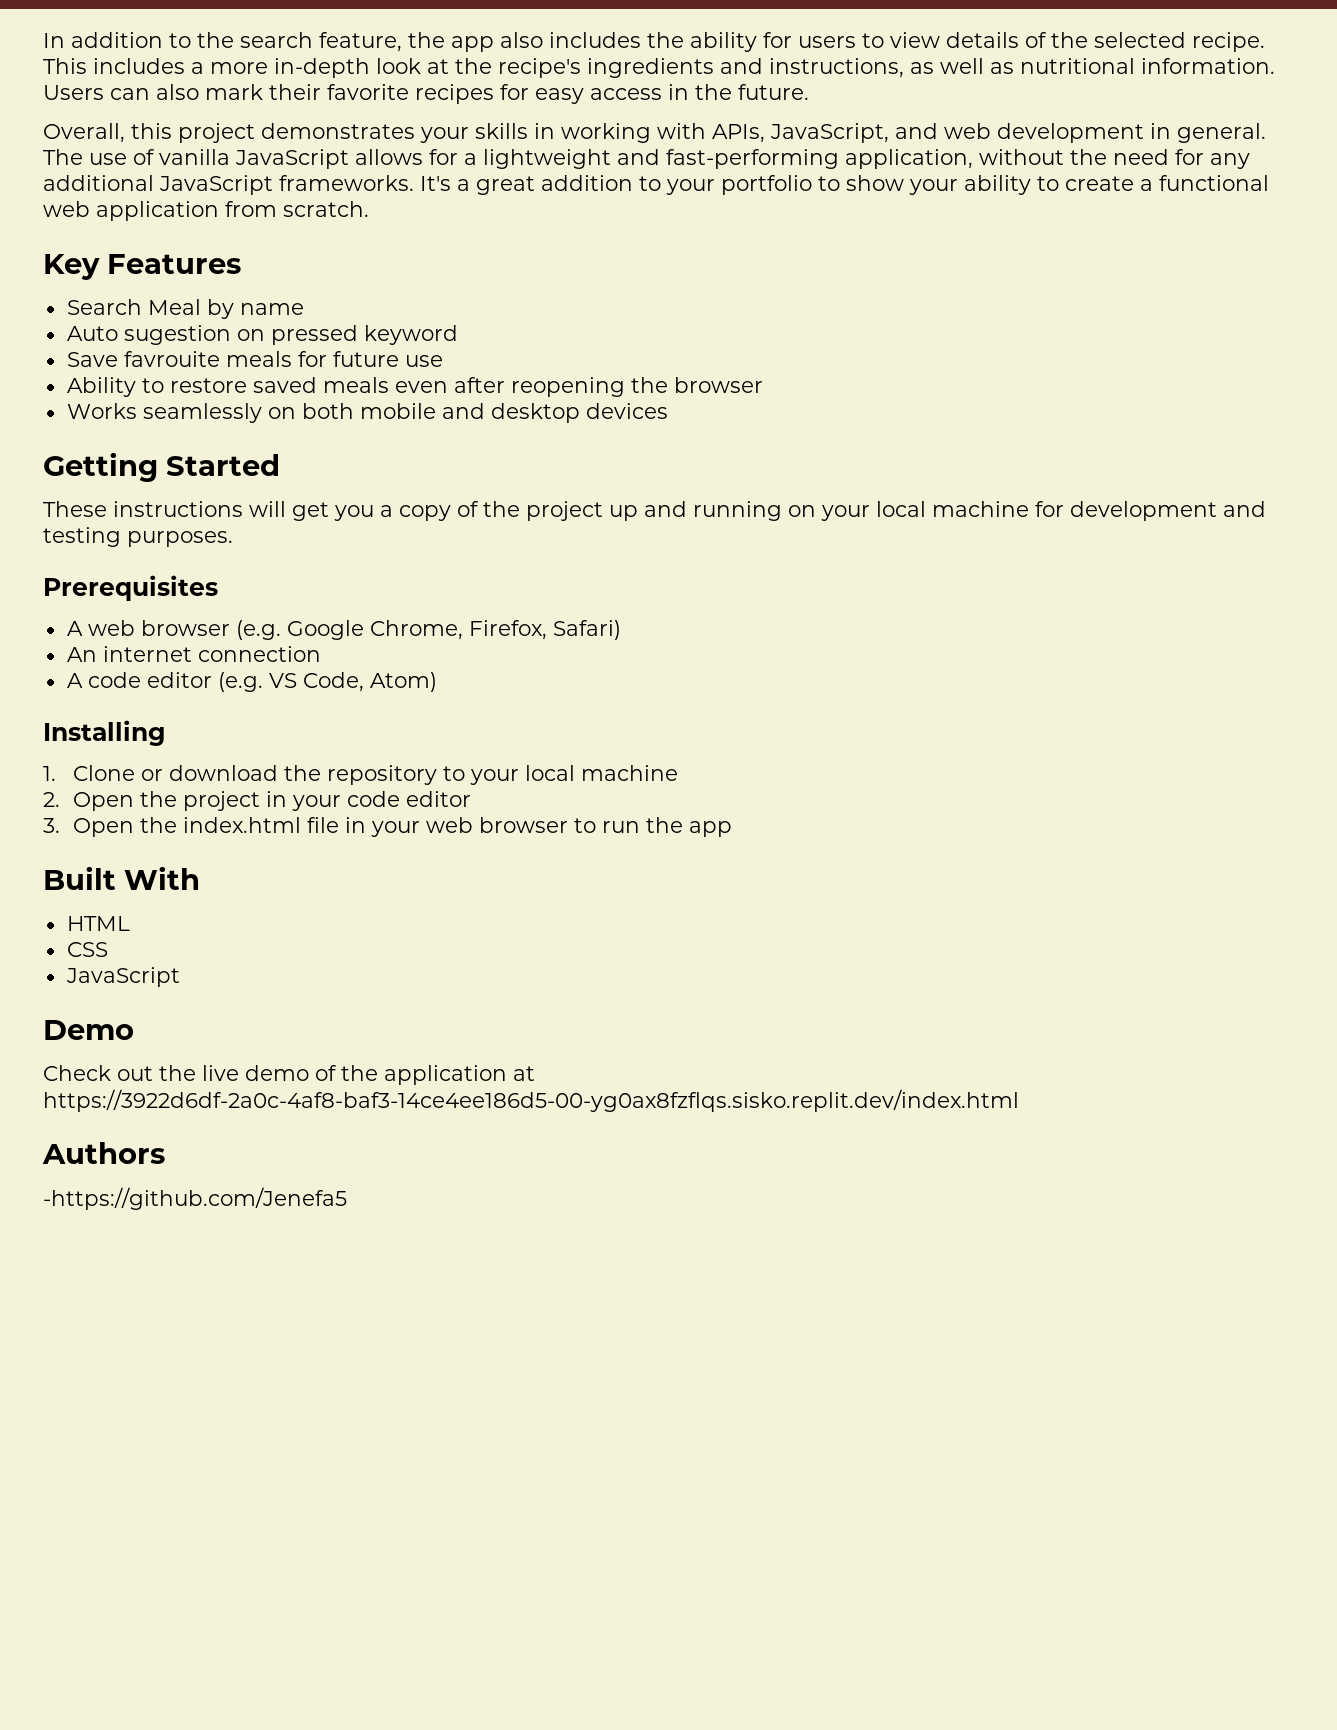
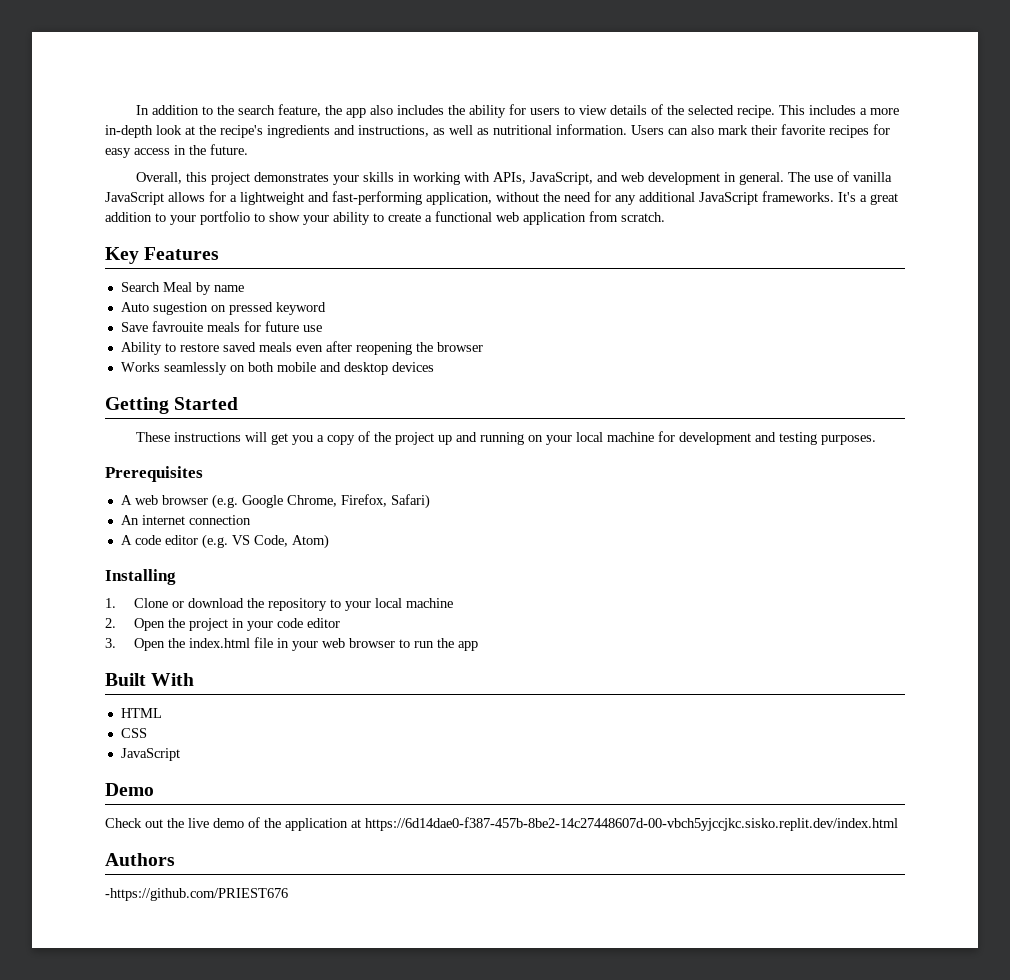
[43,1089,1019,1112] https://3922d6df-2a0c-4af8-baf3-14ce4ee186d5-00-yg0ax8fzflqs.sisko.replit.dev/index.html -> [365,817,898,831] https://6d14dae0-f387-457b-8be2-14c27448607d-00-vbch5yjccjkc.sisko.replit.dev/index.html
[43,1187,347,1210] -https://github.com/Jenefa5 -> [105,888,288,901] -https://github.com/PRIEST676

